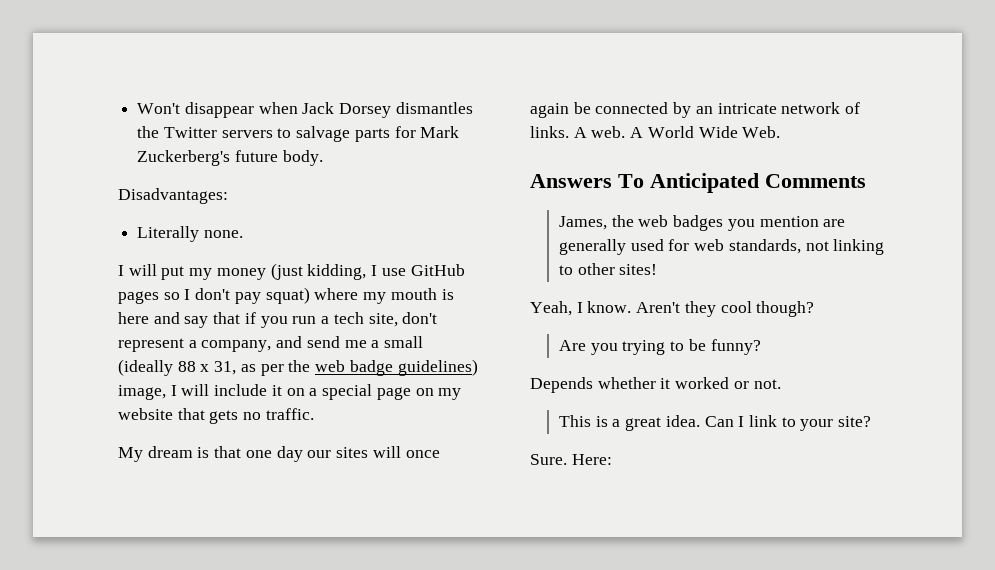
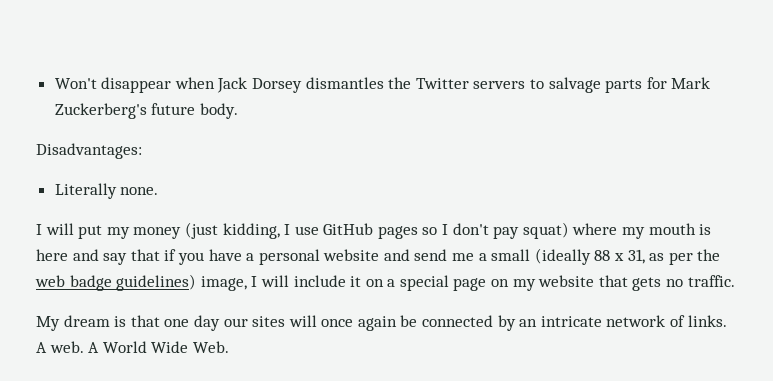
[292,312,438,327] [118,338,272,352] run a tech site, don't represent a company, -> [208,249,380,265] have a personal website
[530,173,866,193] [558,215,846,231] [558,239,885,255] [558,263,658,275] [530,301,815,317] [558,339,761,355] [530,377,781,393] [558,415,872,431] [530,454,612,465] // Answers To Anticipated Comments // James, the web badges you mention are generally used for web standards, not linking to other sites! // Yeah, I know. Aren't they cool though? // Are you trying to be funny? // Depends whether it worked or not. // This is a great idea. Can I link to your site? // Sure. Here: -> (229, 347) none

